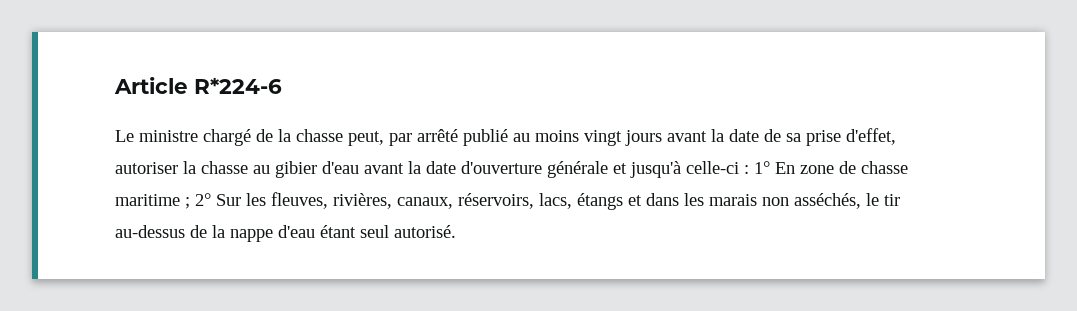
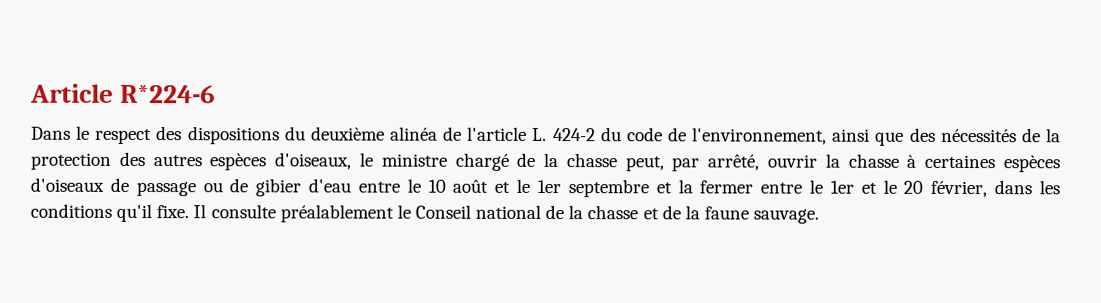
[115,130,134,142] Le -> [31,125,1061,146] [30,151,373,171] Dans le respect des dispositions du deuxième alinéa de l'article L. 424-2 du code de l'environnement, ainsi que des nécessités de la protection des autres espèces d'oiseaux, le
[417,128,896,146] [115,161,908,178] [115,192,900,210] [115,225,456,242] arrêté publié au moins vingt jours avant la date de sa prise d'effet, autoriser la chasse au gibier d'eau avant la date d'ouverture générale et jusqu'à celle-ci : 1° En zone de chasse maritime ; 2° Sur les fleuves, rivières, canaux, réservoirs, lacs, étangs et dans les marais non asséchés, le tir au-dessus de la nappe d'eau étant seul autorisé. -> [707,153,1060,173] [30,177,1060,198] [30,203,820,224] arrêté, ouvrir la chasse à certaines espèces d'oiseaux de passage ou de gibier d'eau entre le 10 août et le 1er septembre et la fermer entre le 1er et le 20 février, dans les conditions qu'il fixe. Il consulte préalablement le Conseil national de la chasse et de la faune sauvage.

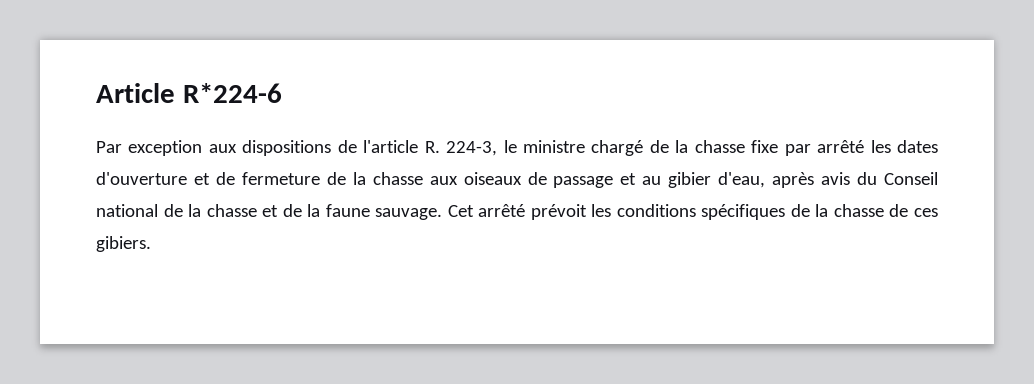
[31,125,1061,146] [30,151,352,171] Dans le respect des dispositions du deuxième alinéa de l'article L. 424-2 du code de l'environnement, ainsi que des nécessités de la protection des autres espèces d'oiseaux, -> [96,140,498,156] Par exception aux dispositions de l'article R. 224-3,
[624,153,1060,173] [30,177,1060,198] [30,203,411,223] peut, par arrêté, ouvrir la chasse à certaines espèces d'oiseaux de passage ou de gibier d'eau entre le 10 août et le 1er septembre et la fermer entre le 1er et le 20 février, dans les conditions qu'il fixe. Il consulte préalablement le -> [751,140,939,156] [96,172,878,188] fixe par arrêté les dates d'ouverture et de fermeture de la chasse aux oiseaux de passage et au gibier d'eau, après avis du
(820, 216) none -> [447,204,938,220] [96,236,151,252] Cet arrêté prévoit les conditions spécifiques de la chasse de ces gibiers.

